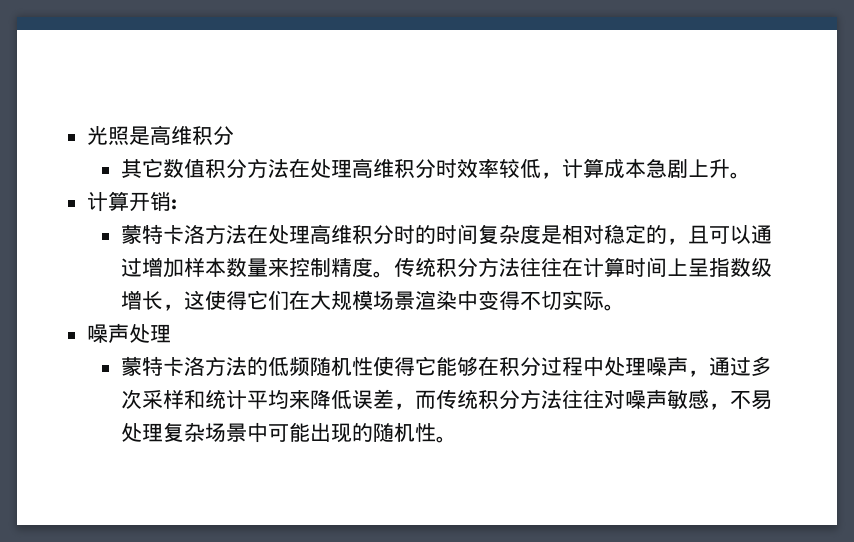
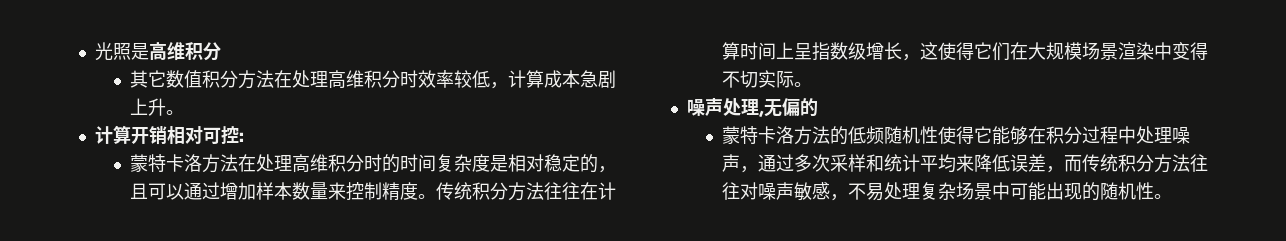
(172, 201) none -> [166,126,239,145] 相对可控
(172, 333) none -> [758,98,818,118] ,无偏的

